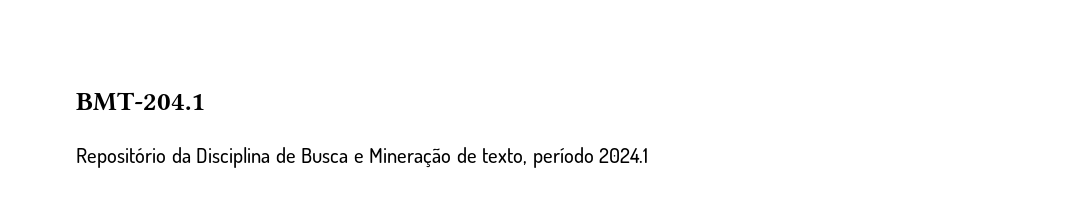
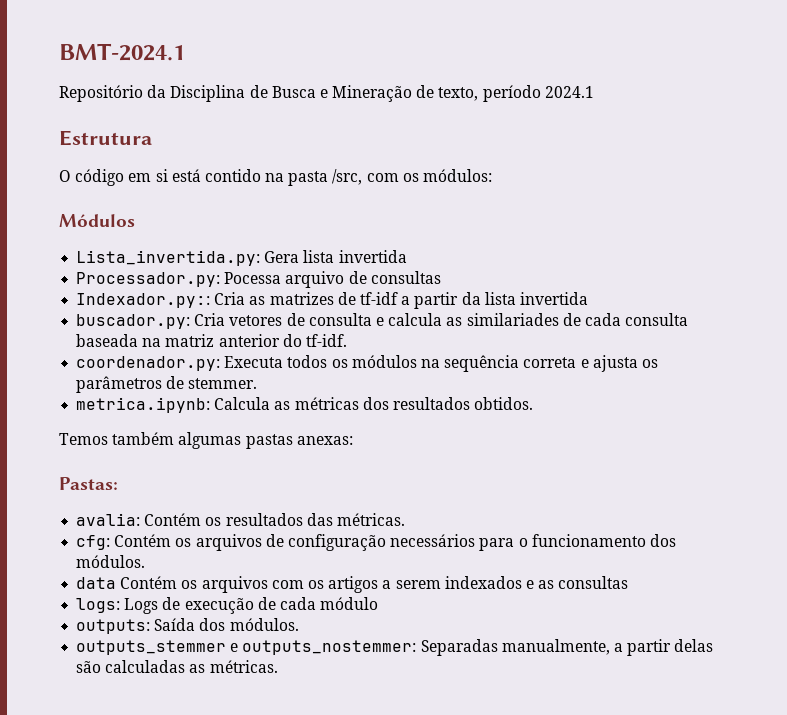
[76,92,205,111] BMT-204.1 -> [59,43,185,61] BMT-2024.1
(649, 155) none -> [59,130,152,146] [59,169,493,186] [59,214,135,227] [76,250,407,266] [76,271,441,288] [76,292,588,309] [76,313,689,329] [76,334,347,347] [76,355,658,372] [76,376,258,393] [76,397,534,413] [59,432,353,449] [59,477,118,490] [76,513,405,526] [76,534,676,551] [76,555,146,568] [76,576,629,593] [76,597,379,614] [76,618,299,634] [76,639,714,656] [76,660,278,673] // Estrutura // O código em si está contido na pasta /src, com os módulos: // Módulos // Lista_invertida.py: Gera lista invertida // Processador.py: Pocessa arquivo de consultas // Indexador.py:: Cria as matrizes de tf-idf a partir da lista invertida // buscador.py: Cria vetores de consulta e calcula as similariades de cada consulta baseada na matriz anterior do tf-idf. // coordenador.py: Executa todos os módulos na sequência correta e ajusta os parâmetros de stemmer. // metrica.ipynb: Calcula as métricas dos resultados obtidos. // Temos também algumas pastas anexas: // Pastas: // avalia: Contém os resultados das métricas. // cfg: Contém os arquivos de configuração necessários para o funcionamento dos módulos. // data Contém os arquivos com os artigos a serem indexados e as consultas // logs: Logs de execução de cada módulo // outputs: Saída dos módulos. // outputs_stemmer e outputs_nostemmer: Separadas manualmente, a partir delas são calculadas as métricas.

